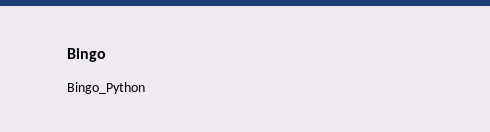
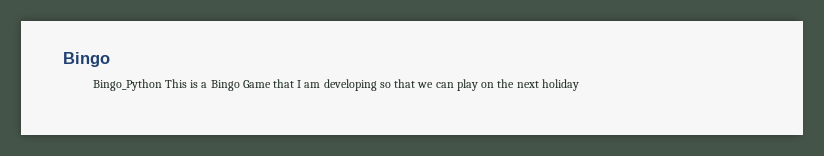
(145, 88) none -> [164,79,579,91] This is a Bingo Game that I am developing so that we can play on the next holiday

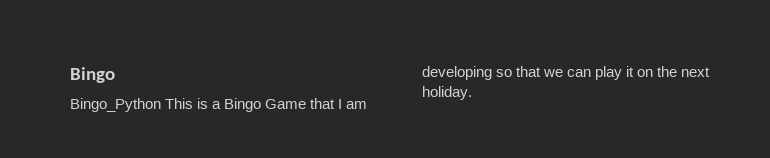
(478, 85) none -> [626,66,635,77] it
[541,79,579,91] holiday -> [422,86,472,100] holiday.

